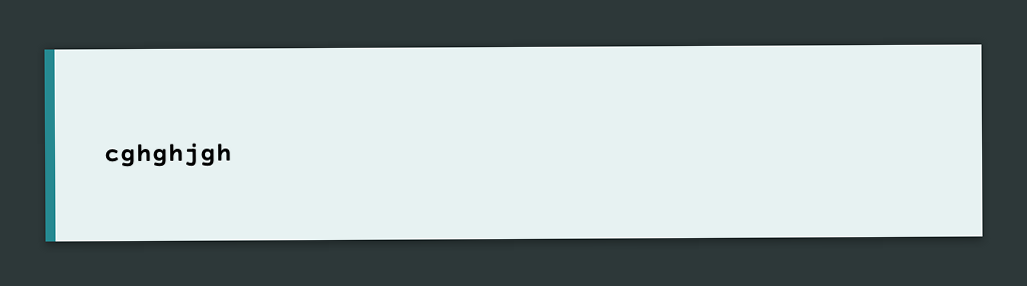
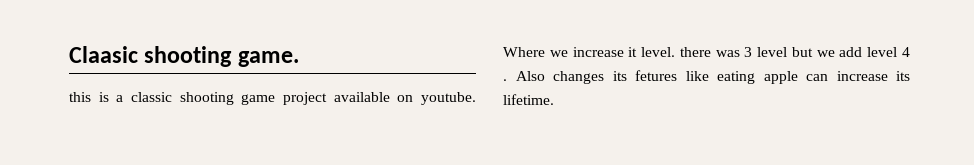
[103,142,233,168] cghghjgh -> [69,46,299,67] [69,92,477,105] [503,47,910,57] [503,70,910,84] [503,94,554,105] Claasic shooting game. // this is a classic shooting game project available on youtube. Where we increase it level. there was 3 level but we add level 4 . Also changes its fetures like eating apple can increase its lifetime.

